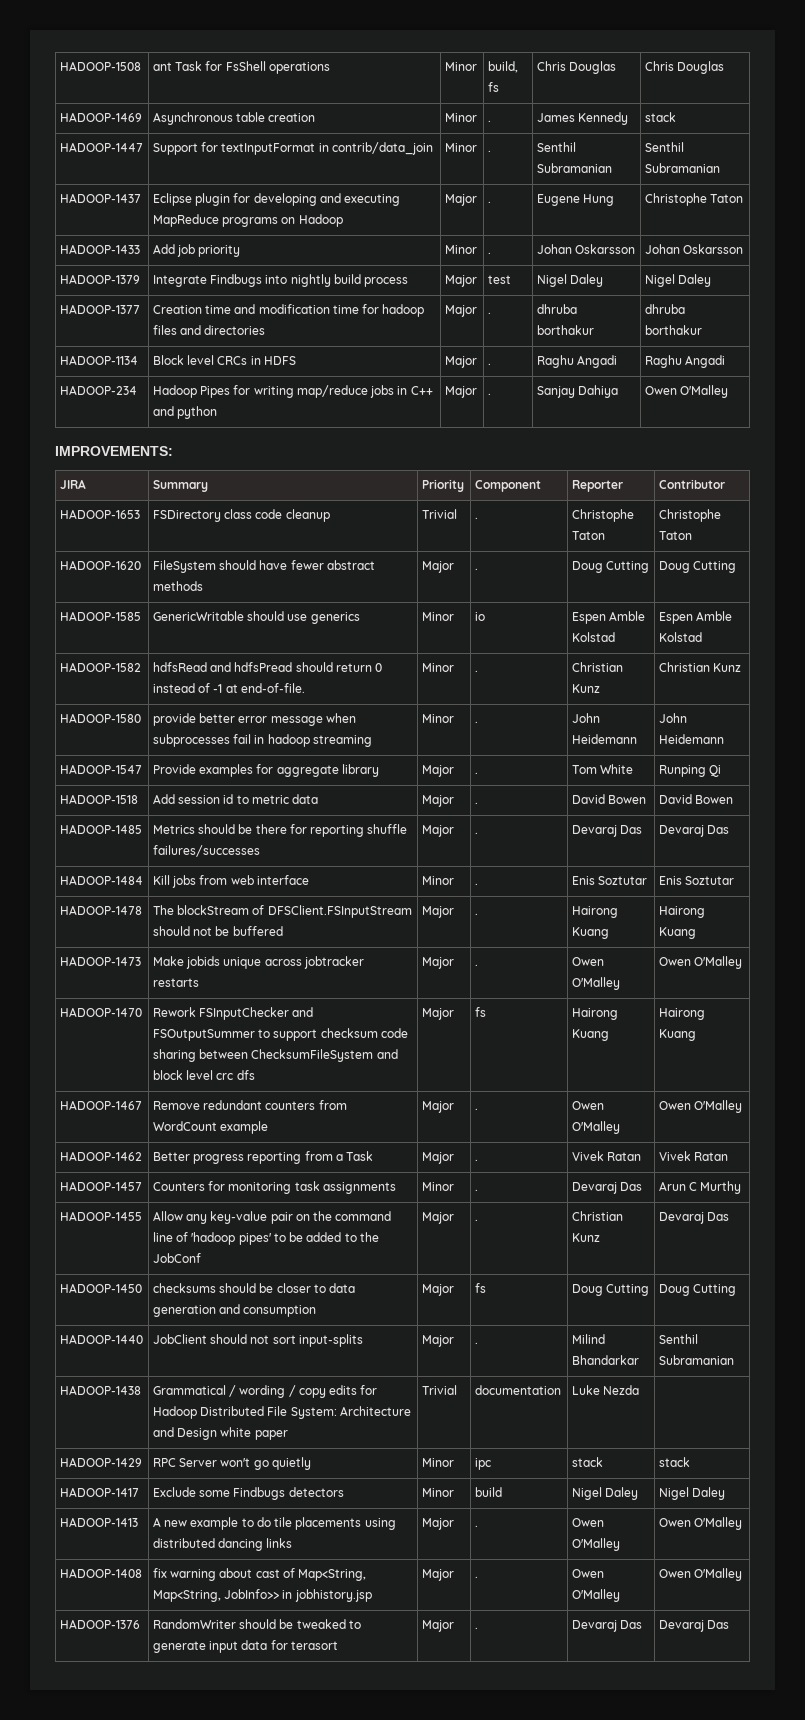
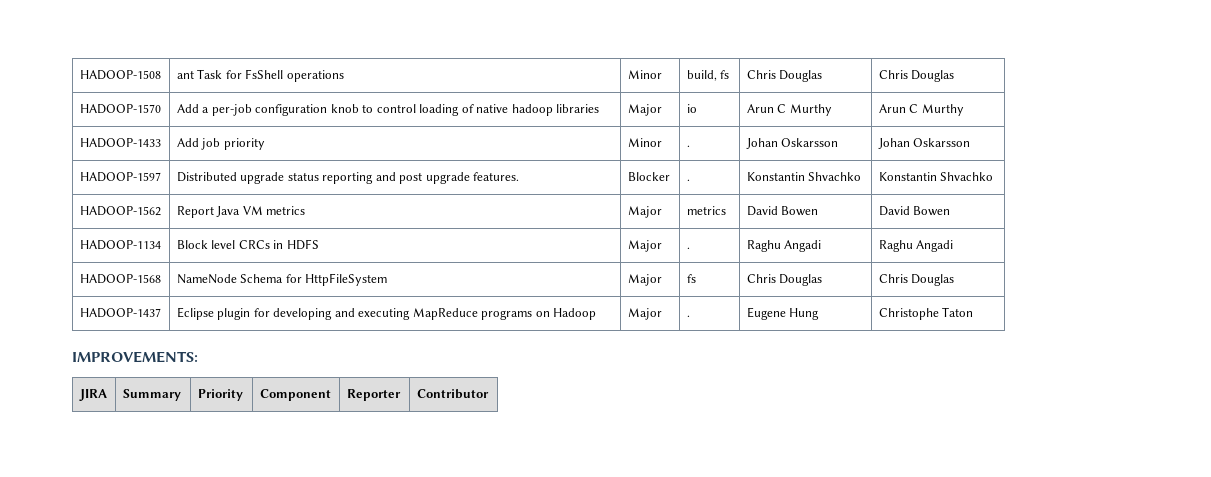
[59,112,142,122] [152,112,316,125] [444,113,477,122] [487,120,491,122] [536,112,629,125] [644,112,676,122] [59,142,143,152] [152,142,433,155] [444,143,477,152] [487,150,491,152] [536,142,576,152] [536,163,612,173] [644,142,684,152] [644,163,720,173] HADOOP-1469 | Asynchronous table creation | Minor | . | James Kennedy | stack // HADOOP-1447 | Support for textInputFormat in contrib/data_join | Minor | . | Senthil Subramanian | Senthil Subramanian -> [79,104,161,114] [176,104,600,116] [627,104,662,116] [686,104,697,113] [746,104,832,116] [878,104,964,116] [79,138,161,148] [176,138,265,150] [627,138,662,147] [686,145,690,147] [745,138,839,149] [877,138,971,149] [79,172,161,182] [176,172,520,184] [627,172,670,181] [686,179,690,181] [746,172,862,181] [878,172,994,181] [79,206,161,216] [176,206,306,218] [627,206,662,218] [686,206,726,215] [746,206,819,216] [878,206,951,216] [79,240,161,250] [176,239,319,250] [627,240,662,252] [686,247,690,249] [746,240,822,252] [878,240,954,252] [79,274,161,284] [176,273,388,286] [627,274,662,286] [686,274,696,283] [746,274,823,286] [878,274,955,286] HADOOP-1570 | Add a per-job configuration knob to control loading of native hadoop libraries | Major | io | Arun C Murthy | Arun C Murthy // HADOOP-1433 | Add job priority | Minor | . | Johan Oskarsson | Johan Oskarsson // HADOOP-1597 | Distributed upgrade status reporting and post upgrade features. | Blocker | . | Konstantin Shvachko | Konstantin Shvachko // HADOOP-1562 | Report Java VM metrics | Major | metrics | David Bowen | David Bowen // HADOOP-1134 | Block level CRCs in HDFS | Major | . | Raghu Angadi | Raghu Angadi // HADOOP-1568 | NameNode Schema for HttpFileSystem | Major | fs | Chris Douglas | Chris Douglas
[59,244,140,254] [152,244,241,257] [444,245,477,254] [487,252,491,254] [536,244,636,254] [644,244,744,254] [59,274,140,284] [152,274,409,287] [444,275,477,287] [487,275,511,284] [536,274,604,287] [644,274,712,287] [59,304,140,314] [152,304,425,317] [152,325,266,335] [444,305,477,317] [487,312,491,314] [536,304,577,314] [536,325,594,335] [644,304,685,314] [644,325,702,335] [59,355,138,365] [152,355,296,365] [444,356,477,368] [487,363,491,365] [536,355,618,368] [644,355,726,368] [59,385,137,395] [152,385,433,398] [152,406,218,419] [444,386,477,398] [487,393,491,395] [536,385,619,398] [644,385,729,398] // HADOOP-1433 | Add job priority | Minor | . | Johan Oskarsson | Johan Oskarsson // HADOOP-1379 | Integrate Findbugs into nightly build process | Major | test | Nigel Daley | Nigel Daley // HADOOP-1377 | Creation time and modification time for hadoop files and directories | Major | . | dhruba borthakur | dhruba borthakur // HADOOP-1134 | Block level CRCs in HDFS | Major | . | Raghu Angadi | Raghu Angadi // HADOOP-234 | Hadoop Pipes for writing map/reduce jobs in C++ and python | Major | . | Sanjay Dahiya | Owen O'Malley -> (974, 312) none
[59,509,140,519] [152,509,330,522] [421,509,457,519] [474,517,478,519] [571,509,634,522] [571,531,605,540] [658,509,721,522] [658,531,692,540] [59,560,141,570] [152,560,375,573] [152,581,203,591] [421,561,454,573] [474,568,478,570] [571,561,650,573] [658,561,737,573] [59,611,141,621] [152,611,360,624] [421,612,454,621] [474,612,485,621] [571,611,646,624] [571,632,615,642] [658,611,733,624] [658,632,702,642] [59,662,141,672] [152,662,383,672] [152,683,305,693] [421,663,454,672] [474,670,478,672] [571,662,623,672] [571,684,600,693] [658,662,742,672] [59,713,141,723] [152,713,356,726] [152,734,372,747] [421,714,454,723] [474,721,478,723] [571,713,600,723] [571,734,637,744] [658,713,687,723] [658,734,724,744] [59,764,142,774] [152,764,379,777] [421,765,454,777] [474,772,478,774] [571,764,634,774] [658,765,722,777] [59,794,138,804] [152,794,319,804] [421,795,454,807] [474,802,478,804] [571,794,647,804] [658,794,734,804] [59,824,142,834] [152,824,408,837] [152,845,260,857] [421,825,454,837] [474,832,478,834] [571,825,643,837] [658,825,730,837] [59,875,143,885] [152,875,309,888] [421,876,454,885] [474,883,478,885] [571,876,648,885] [658,876,735,885] [59,905,142,915] [152,905,412,918] [152,926,283,936] [421,906,454,918] [474,913,478,915] [571,906,618,918] [571,927,609,939] [658,906,705,918] [658,927,696,939] [59,956,141,966] [152,956,364,969] [152,978,199,987] [421,957,454,969] [474,964,478,966] [571,957,604,966] [571,977,620,990] [658,956,743,969] [59,1007,142,1017] [152,1007,314,1020] [152,1028,408,1041] [152,1049,398,1062] [152,1070,255,1080] [421,1008,454,1020] [474,1007,486,1017] [571,1008,618,1020] [571,1029,609,1041] [658,1008,705,1020] [658,1029,696,1041] [59,1100,142,1110] [152,1100,347,1110] [152,1121,269,1134] [421,1101,454,1113] [474,1108,478,1110] [571,1101,604,1110] [571,1121,620,1134] [658,1100,743,1113] [59,1151,142,1161] [152,1151,374,1164] [421,1152,454,1164] [474,1159,478,1161] [571,1151,642,1161] [658,1151,729,1161] [59,1181,142,1191] [152,1181,396,1194] [421,1182,454,1191] [474,1189,478,1191] [571,1182,643,1194] [658,1181,742,1194] [59,1211,142,1221] [152,1211,392,1224] [152,1232,379,1245] [152,1253,201,1263] [421,1212,454,1224] [474,1219,478,1221] [571,1211,623,1221] [571,1233,600,1242] [658,1212,730,1224] [59,1283,142,1293] [152,1283,356,1293] [152,1304,317,1317] [421,1284,454,1296] [474,1283,486,1293] [571,1284,650,1296] [658,1284,737,1296] [59,1334,143,1344] [152,1334,363,1347] [421,1335,454,1347] [474,1342,478,1344] [571,1334,605,1344] [571,1355,639,1365] [658,1334,698,1344] [658,1355,734,1365] [59,1385,141,1395] [152,1385,378,1398] [152,1406,411,1419] [152,1427,288,1440] [421,1385,457,1395] [474,1385,561,1395] [571,1385,640,1395] [59,1457,142,1467] [152,1457,311,1470] [421,1458,454,1467] [474,1458,491,1470] [571,1457,603,1467] [658,1457,690,1467] [59,1487,139,1497] [152,1487,344,1500] [421,1488,454,1497] [474,1487,502,1497] [571,1487,639,1500] [658,1487,726,1500] [59,1517,138,1527] [152,1517,396,1530] [152,1538,293,1551] [421,1518,454,1530] [474,1525,478,1527] [571,1518,604,1527] [571,1538,620,1551] [658,1517,743,1530] [59,1568,142,1578] [152,1568,367,1581] [152,1589,372,1602] [421,1569,454,1581] [474,1576,478,1578] [571,1569,604,1578] [571,1589,620,1602] [658,1568,743,1581] [59,1619,140,1629] [152,1619,361,1629] [152,1640,338,1653] [421,1620,454,1632] [474,1627,478,1629] [571,1620,643,1632] [658,1620,730,1632] // HADOOP-1653 | FSDirectory class code cleanup | Trivial | . | Christophe Taton | Christophe Taton // HADOOP-1620 | FileSystem should have fewer abstract methods | Major | . | Doug Cutting | Doug Cutting // HADOOP-1585 | GenericWritable should use generics | Minor | io | Espen Amble Kolstad | Espen Amble Kolstad // HADOOP-1582 | hdfsRead and hdfsPread should return 0 instead of -1 at end-of-file. | Minor | . | Christian Kunz | Christian Kunz // HADOOP-1580 | provide better error message when subprocesses fail in hadoop streaming | Minor | . | John Heidemann | John Heidemann // HADOOP-1547 | Provide examples for aggregate library | Major | . | Tom White | Runping Qi // HADOOP-1518 | Add session id to metric data | Major | . | David Bowen | David Bowen // HADOOP-1485 | Metrics should be there for reporting shuffle failures/successes | Major | . | Devaraj Das | Devaraj Das // HADOOP-1484 | Kill jobs from web interface | Minor | . | Enis Soztutar | Enis Soztutar // HADOOP-1478 | The blockStream of DFSClient.FSInputStream should not be buffered | Major | . | Hairong Kuang | Hairong Kuang // HADOOP-1473 | Make jobids unique across jobtracker restarts | Major | . | Owen O'Malley | Owen O'Malley // HADOOP-1470 | Rework FSInputChecker and FSOutputSummer to support checksum code sharing between ChecksumFileSystem and block level crc dfs | Major | fs | Hairong Kuang | Hairong Kuang // HADOOP-1467 | Remove redundant counters from WordCount example | Major | . | Owen O'Malley | Owen O'Malley // HADOOP-1462 | Better progress reporting from a Task | Major | . | Vivek Ratan | Vivek Ratan // HADOOP-1457 | Counters for monitoring task assignments | Minor | . | Devaraj Das | Arun C Murthy // HADOOP-1455 | Allow any key-value pair on the command line of 'hadoop pipes' to be added to the JobConf | Major | . | Christian Kunz | Devaraj Das // HADOOP-1450 | checksums should be closer to data generation and consumption | Major | fs | Doug Cutting | Doug Cutting // HADOOP-1440 | JobClient should not sort input-splits | Major | . | Milind Bhandarkar | Senthil Subramanian // HADOOP-1438 | Grammatical / wording / copy edits for Hadoop Distributed File System: Architecture and Design white paper | Trivial | documentation | Luke Nezda | // HADOOP-1429 | RPC Server won't go quietly | Minor | ipc | stack | stack // HADOOP-1417 | Exclude some Findbugs detectors | Minor | build | Nigel Daley | Nigel Daley // HADOOP-1413 | A new example to do tile placements using distributed dancing links | Major | . | Owen O'Malley | Owen O'Malley // HADOOP-1408 | fix warning about cast of Map<String, Map<String, JobInfo>> in jobhistory.jsp | Major | . | Owen O'Malley | Owen O'Malley // HADOOP-1376 | RandomWriter should be tweaked to generate input data for terasort | Major | . | Devaraj Das | Devaraj Das -> (489, 394) none

